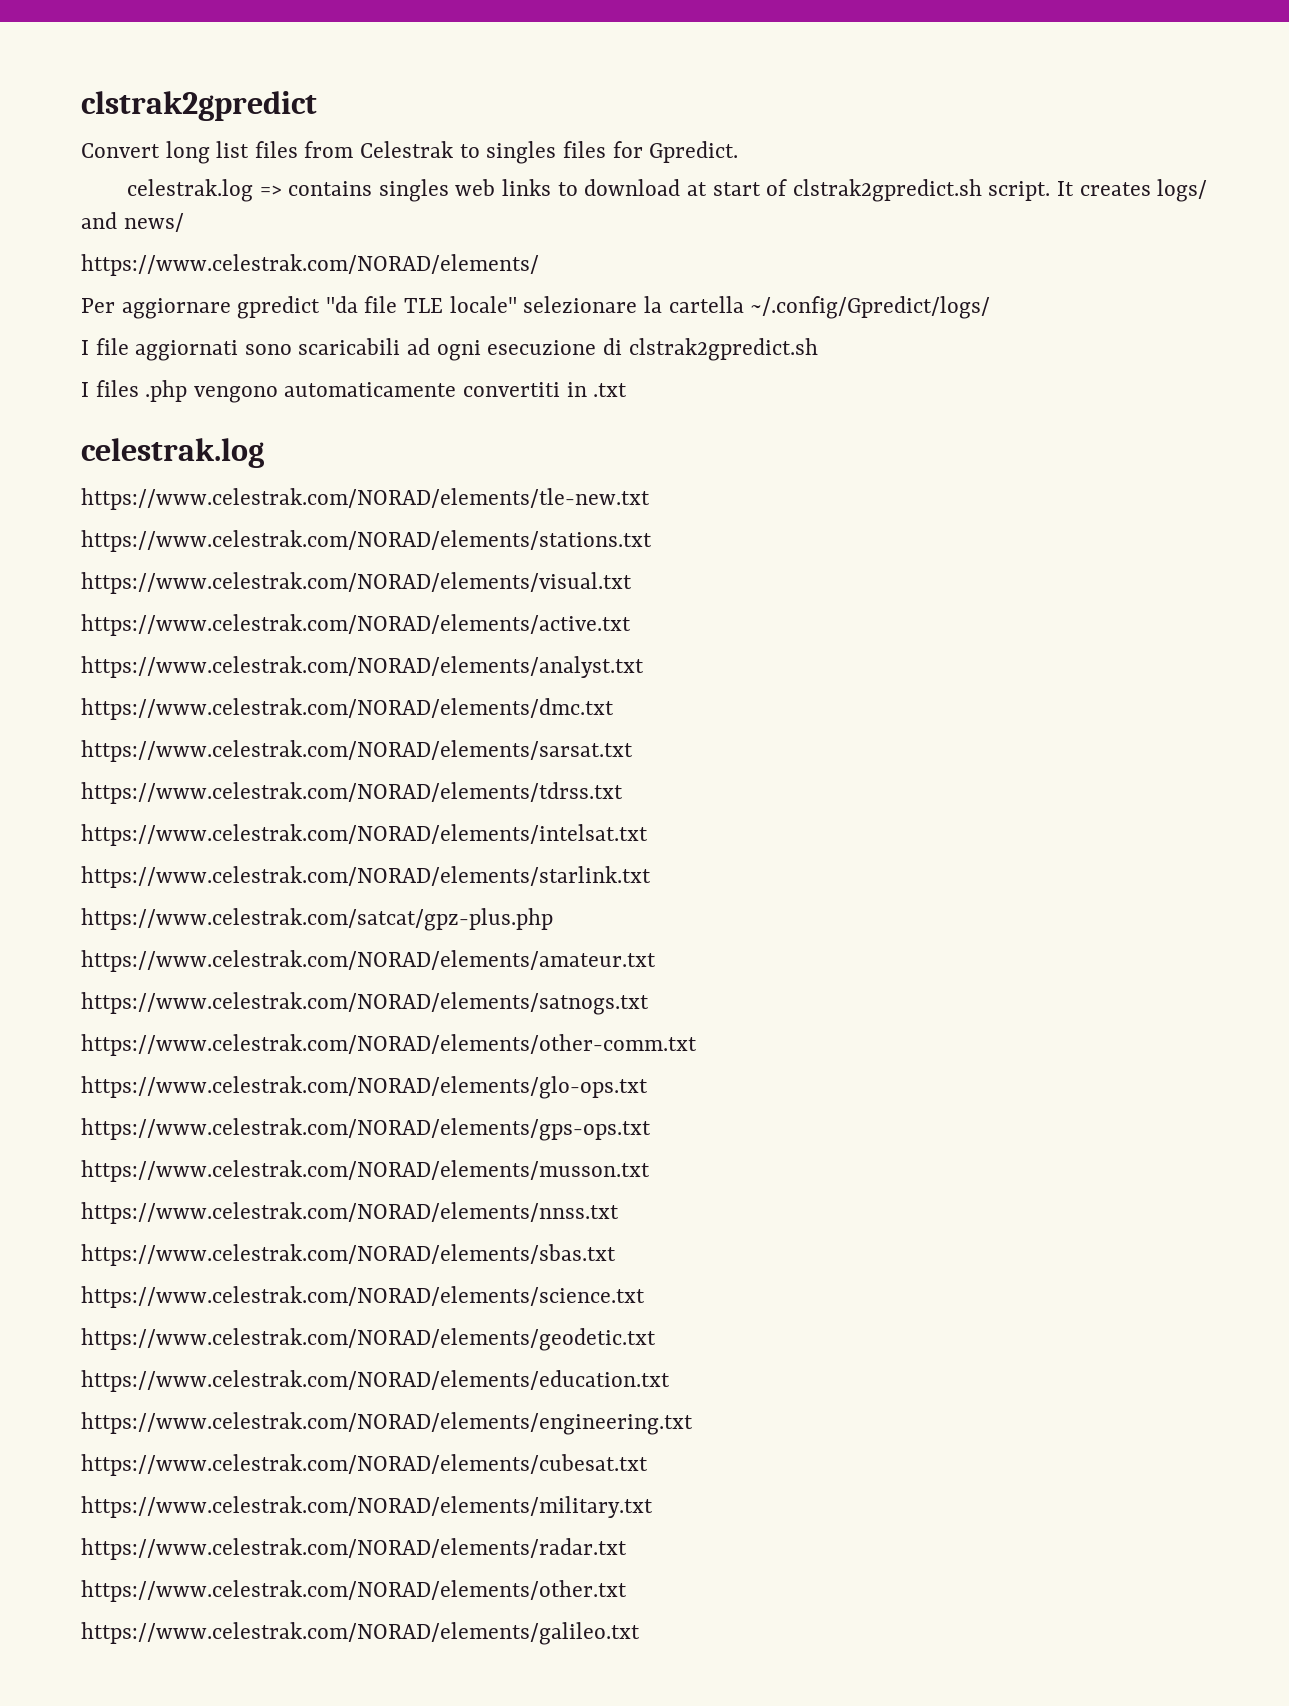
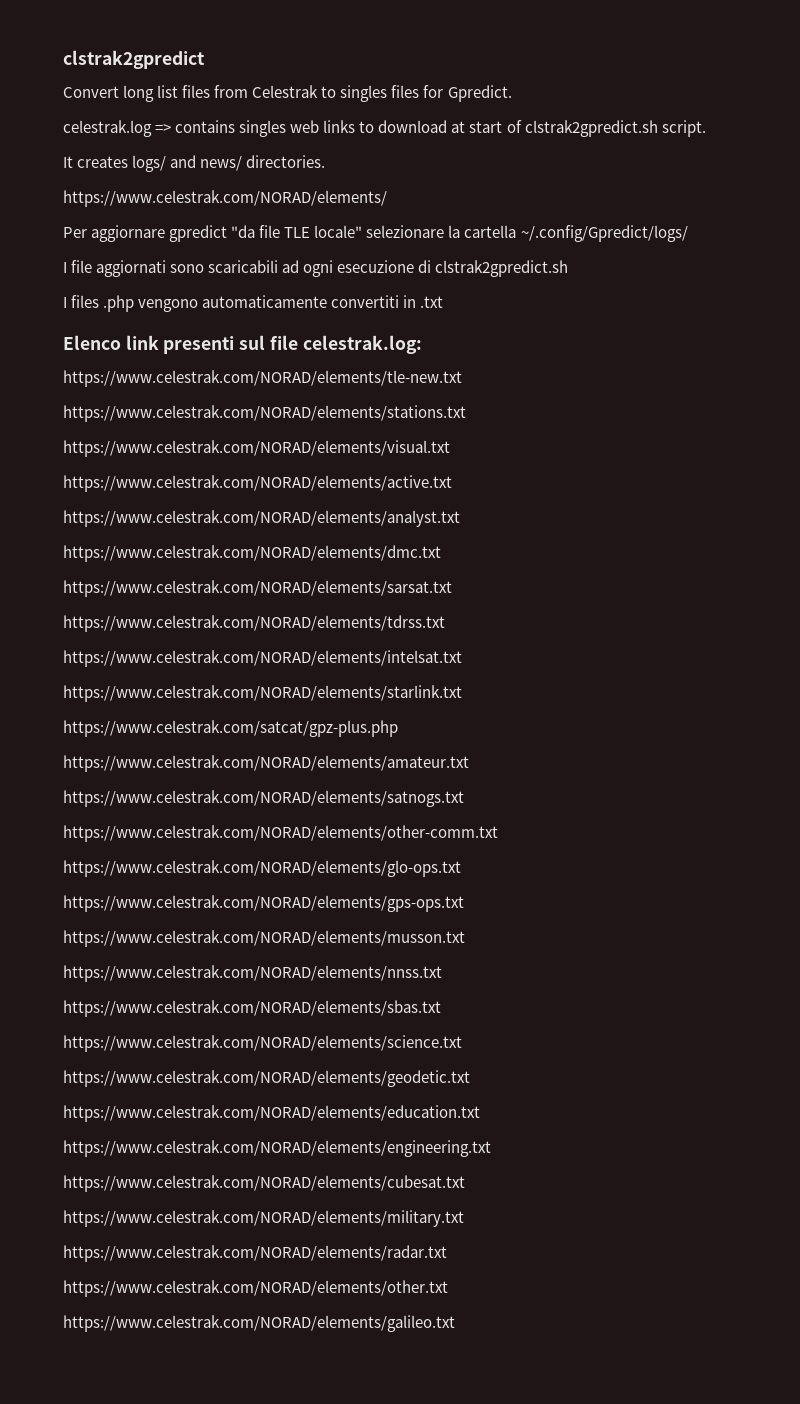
(1051, 191) none -> (706, 128) //
(184, 222) none -> [246,155,326,168] directories.
[81,438,264,468] celestrak.log -> [63,335,422,354] Elenco link presenti sul file celestrak.log:

